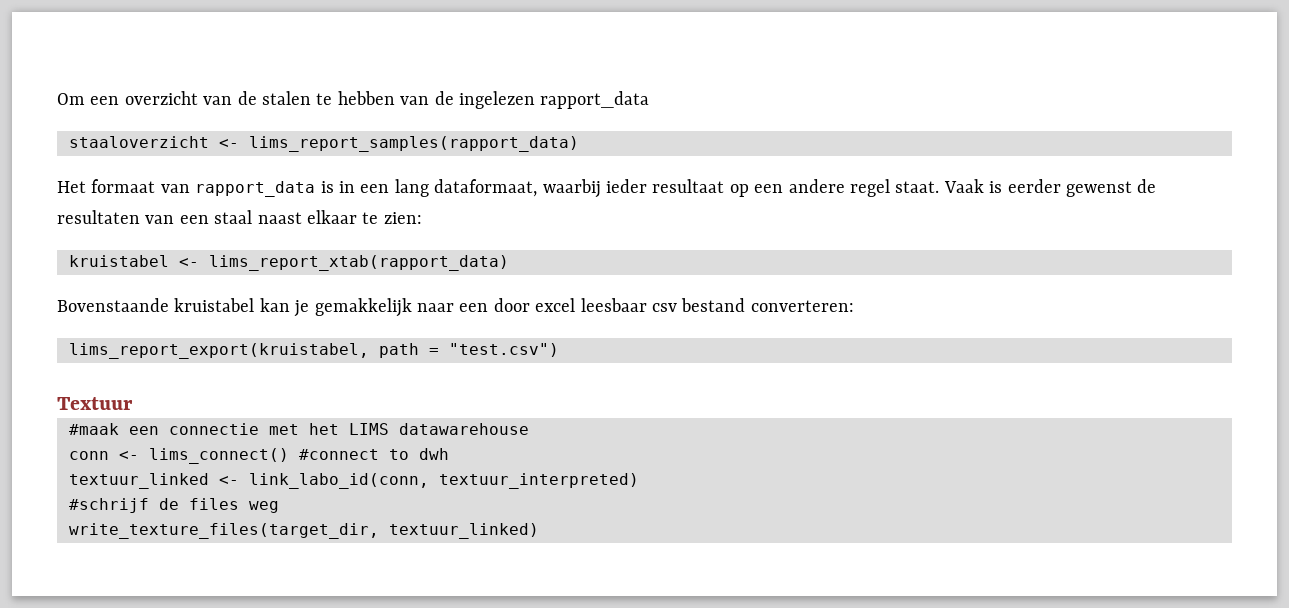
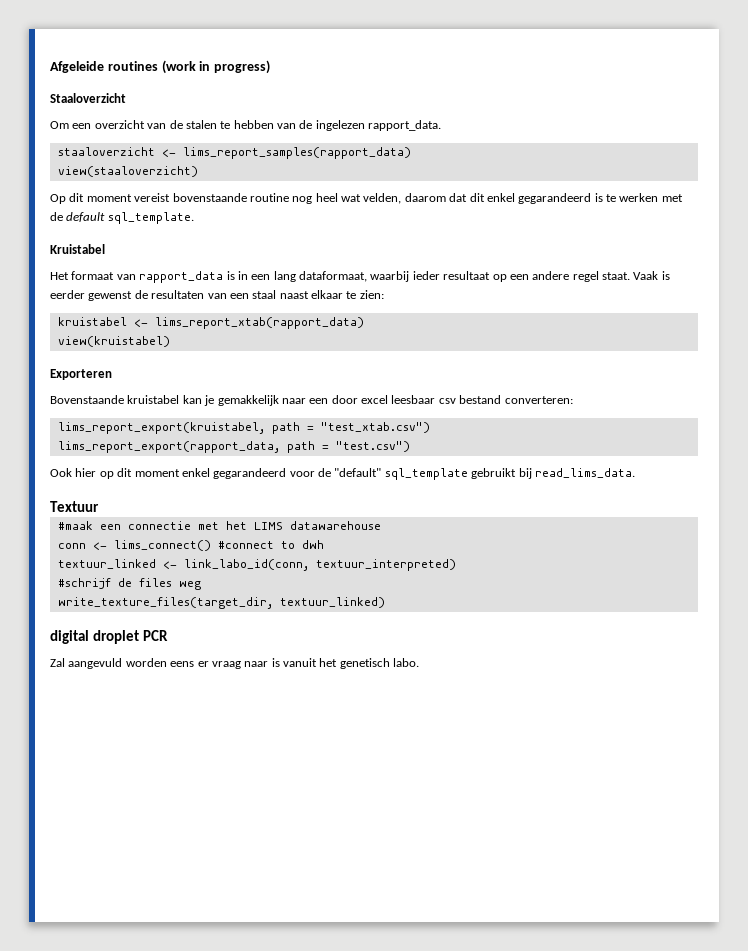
(57, 99) none -> [50,60,271,74] [50,93,126,103] Afgeleide routines (work in progress) // Staaloverzicht //
[540,91,650,109] rapport_data -> [368,120,442,131] rapport_data.
(579, 144) none -> [57,166,198,177] [50,193,683,204] [50,212,194,224] [50,244,105,254] // view(staaloverzicht) // Op dit moment vereist bovenstaande routine nog heel wat velden, daarom dat dit enkel gegarandeerd is te werken met de default sql_template. // Kruistabel
(509, 263) none -> [57,336,170,347] [50,369,112,380] // view(kruistabel) // Exporteren
[449,343,559,357] "test.csv") -> [320,422,430,433] [57,441,410,453] [50,468,635,480] "test_xtab.csv") // lims_report_export(rapport_data, path = "test.csv") // Ook hier op dit moment enkel gegarandeerd voor de "default" sql_template gebruikt bij read_lims_data.
(539, 531) none -> [50,630,168,644] [50,658,420,669] // digital droplet PCR // Zal aangevuld worden eens er vraag naar is vanuit het genetisch labo.

